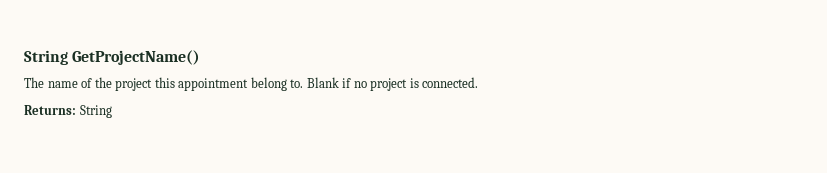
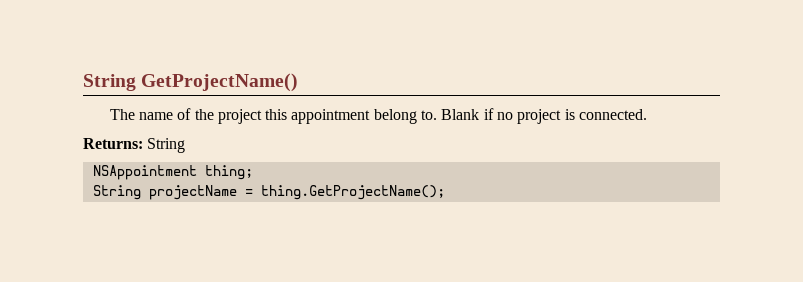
(112, 111) none -> [92,165,253,180] [92,185,445,200] // NSAppointment thing; // String projectName = thing.GetProjectName();

